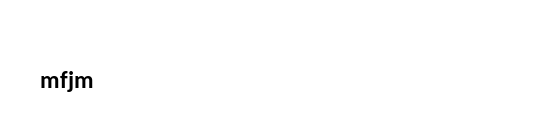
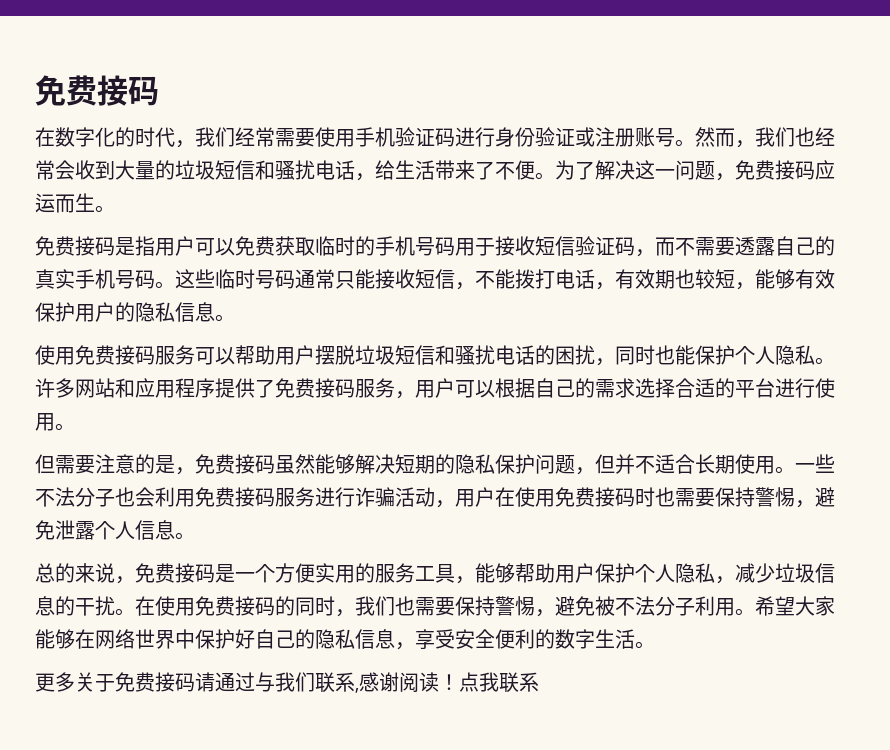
[40,71,94,92] mfjm -> [35,75,159,106] [35,127,835,148] [35,160,835,181] [35,193,115,213] [35,236,835,257] [35,269,835,290] [35,302,235,322] [35,345,835,366] [35,378,835,399] [35,413,75,431] [35,454,835,475] [35,487,835,508] [35,520,195,540] [35,563,835,584] [35,596,835,617] [35,629,655,650] [35,672,539,693] 免费接码 // 在数字化的时代，我们经常需要使用手机验证码进行身份验证或注册账号。然而，我们也经常会收到大量的垃圾短信和骚扰电话，给生活带来了不便。为了解决这一问题，免费接码应运而生。 // 免费接码是指用户可以免费获取临时的手机号码用于接收短信验证码，而不需要透露自己的真实手机号码。这些临时号码通常只能接收短信，不能拨打电话，有效期也较短，能够有效保护用户的隐私信息。 // 使用免费接码服务可以帮助用户摆脱垃圾短信和骚扰电话的困扰，同时也能保护个人隐私。许多网站和应用程序提供了免费接码服务，用户可以根据自己的需求选择合适的平台进行使用。 // 但需要注意的是，免费接码虽然能够解决短期的隐私保护问题，但并不适合长期使用。一些不法分子也会利用免费接码服务进行诈骗活动，用户在使用免费接码时也需要保持警惕，避免泄露个人信息。 // 总的来说，免费接码是一个方便实用的服务工具，能够帮助用户保护个人隐私，减少垃圾信息的干扰。在使用免费接码的同时，我们也需要保持警惕，避免被不法分子利用。希望大家能够在网络世界中保护好自己的隐私信息，享受安全便利的数字生活。 // 更多关于免费接码请通过与我们联系,感谢阅读！点我联系

